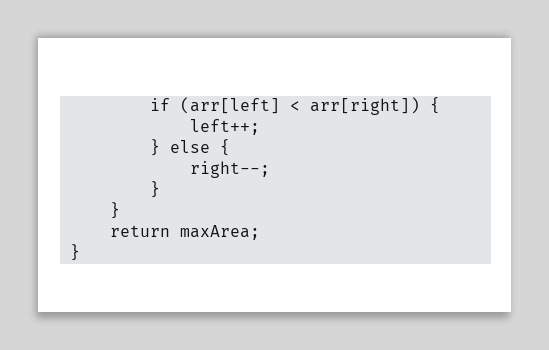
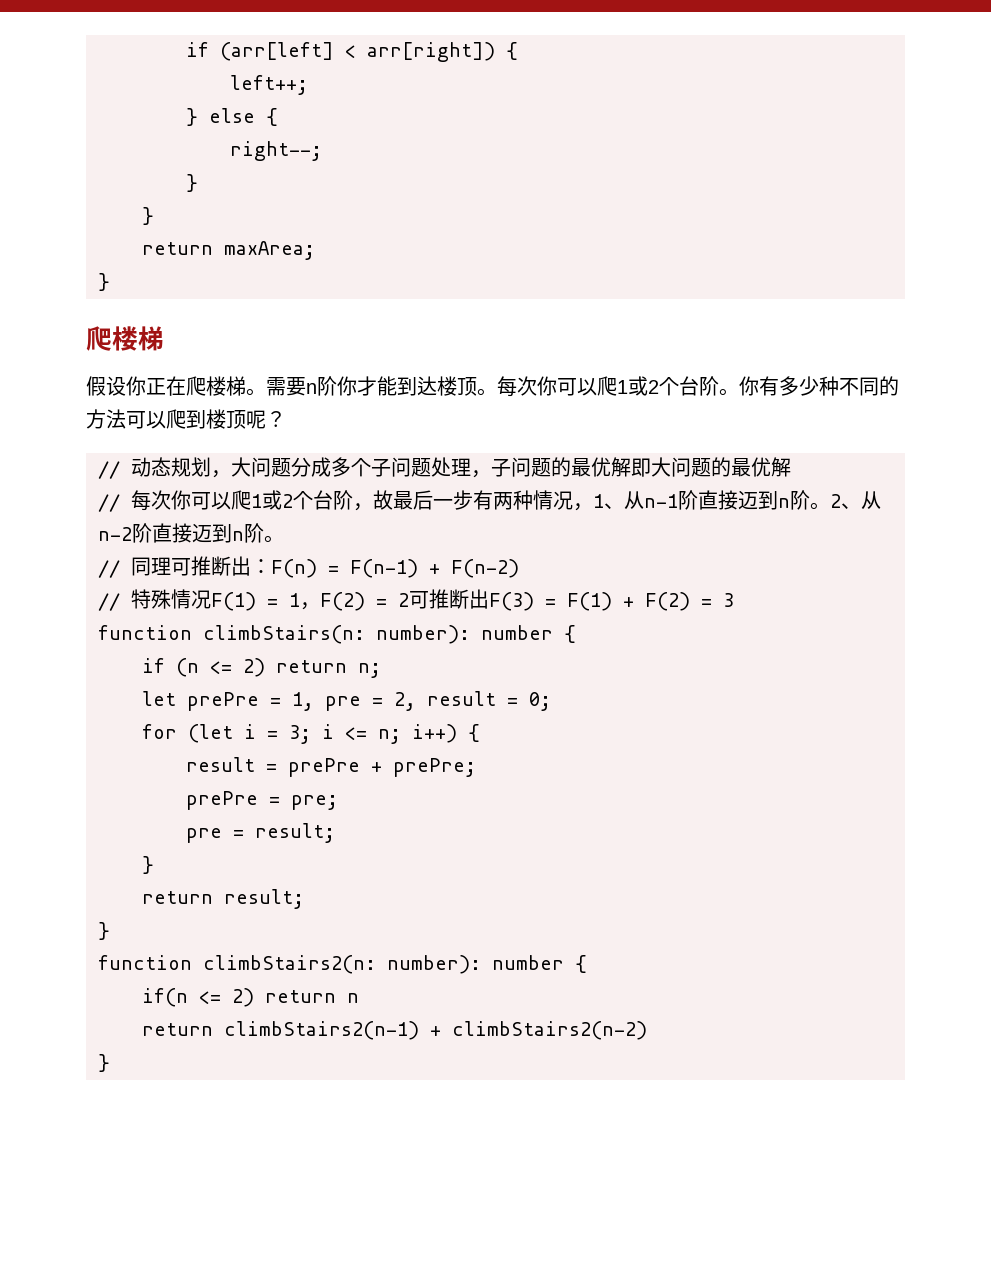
(80, 252) none -> [86,326,164,351] [86,376,899,397] [86,409,286,429] [98,457,791,479] [98,490,881,512] [98,523,284,543] [98,556,519,578] [98,589,734,611] [98,625,576,644] [142,658,381,678] [142,691,551,711] [142,724,480,744] [186,757,476,777] [186,791,338,810] [186,823,335,843] [142,856,154,874] [142,889,304,909] [98,922,110,940] [98,955,587,974] [142,988,359,1007] [142,1021,647,1040] [98,1054,110,1072] // 爬楼梯 // 假设你正在爬楼梯。需要n阶你才能到达楼顶。每次你可以爬1或2个台阶。你有多少种不同的方法可以爬到楼顶呢？ // // 动态规划，大问题分成多个子问题处理，子问题的最优解即大问题的最优解 // // 每次你可以爬1或2个台阶，故最后一步有两种情况，1、从n-1阶直接迈到n阶。2、从n-2阶直接迈到n阶。 // // 同理可推断出：F(n) = F(n-1) + F(n-2) // // 特殊情况F(1) = 1，F(2) = 2可推断出F(3) = F(1) + F(2) = 3 // function climbStairs(n: number): number { // if (n <= 2) return n; // let prePre = 1, pre = 2, result = 0; // for (let i = 3; i <= n; i++) { // result = prePre + prePre; // prePre = pre; // pre = result; // } // return result; // } // function climbStairs2(n: number): number { // if(n <= 2) return n // return climbStairs2(n-1) + climbStairs2(n-2) // }

